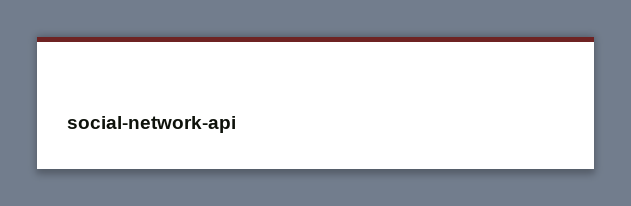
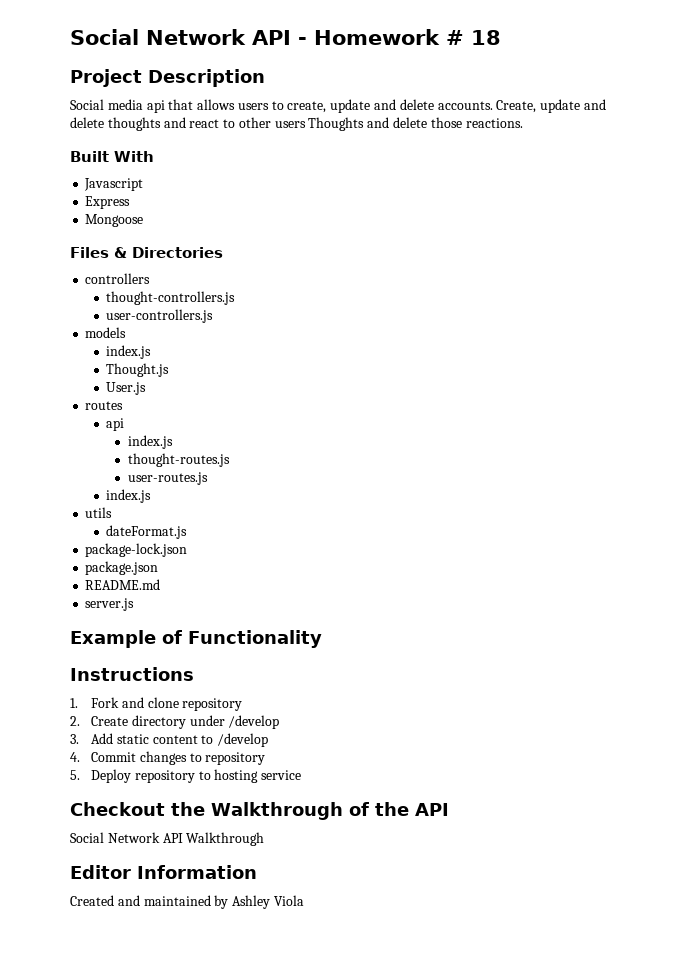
[67,116,236,133] social-network-api -> [70,29,501,45] [70,69,265,87] [70,99,606,113] [70,117,523,131] [70,151,154,162] [84,178,144,191] [85,196,131,209] [85,214,144,227] [70,247,223,258] [85,273,151,284] [106,291,236,305] [106,309,214,323] [85,327,127,338] [106,345,152,359] [106,363,170,377] [106,382,147,395] [85,401,124,410] [106,418,125,431] [127,435,173,449] [127,453,230,467] [127,472,208,485] [106,489,152,503] [85,507,113,518] [106,525,188,539] [85,543,188,557] [85,561,159,575] [85,579,161,590] [85,598,135,611] [70,630,322,648] [70,667,194,681] [70,697,243,711] [70,715,280,729] [70,733,269,747] [70,751,266,765] [70,769,302,783] [70,802,449,820] [70,832,265,846] [70,865,257,879] [70,895,304,909] Social Network API - Homework # 18 // Project Description // Social media api that allows users to create, update and delete accounts. Create, update and delete thoughts and react to other users Thoughts and delete those reactions. // Built With // Javascript // Express // Mongoose // Files & Directories // controllers // thought-controllers.js // user-controllers.js // models // index.js // Thought.js // User.js // routes // api // index.js // thought-routes.js // user-routes.js // index.js // utils // dateFormat.js // package-lock.json // package.json // README.md // server.js // Example of Functionality // Instructions // 1. Fork and clone repository // 2. Create directory under /develop // 3. Add static content to /develop // 4. Commit changes to repository // 5. Deploy repository to hosting service // Checkout the Walkthrough of the API // Social Network API Walkthrough // Editor Information // Created and maintained by Ashley Viola

